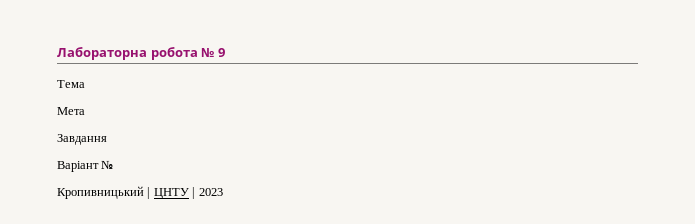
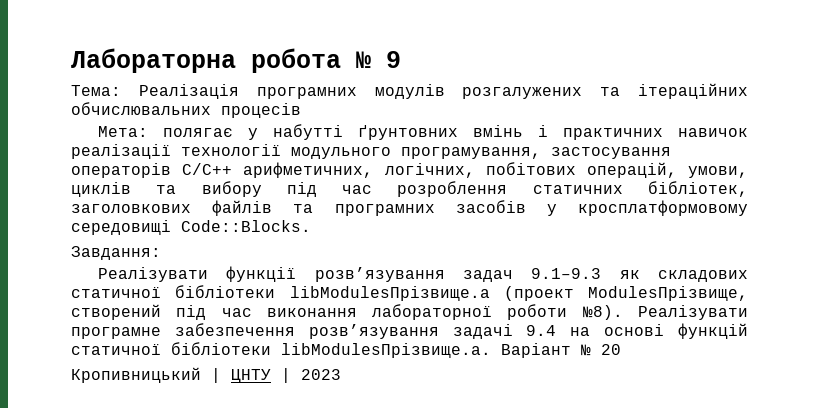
[57,80,85,88] [57,107,85,115] [57,134,107,145] Тема // Мета // Завдання // -> [71,83,748,99] [71,102,301,118] [97,124,748,140] [71,144,671,159] [71,162,748,178] [71,181,748,197] [71,200,748,216] [71,220,311,235] [71,246,161,260] [97,266,748,282] [71,285,748,301] [71,304,748,320] [71,323,748,339] [71,342,491,358] Тема: Реалізація програмних модулів розгалужених та ітераційних обчислювальних процесів // Мета: полягає у набутті ґрунтовних вмінь і практичних навичок реалізації технології модульного програмування, застосування операторів С/С++ арифметичних, логічних, побітових операцій, умови, циклів та вибору під час розроблення статичних бібліотек, заголовкових файлів та програмних засобів у кросплатформовому середовищі Code::Blocks. // Завдання: // Реалізувати функції розв’язування задач 9.1–9.3 як складових статичної бібліотеки libModulesПрізвище.а (проект ModulesПрізвище, створений під час виконання лабораторної роботи №8). Реалізувати програмне забезпечення розв’язування задачі 9.4 на основі функцій статичної бібліотеки libModulesПрізвище.а.
(114, 164) none -> [601,344,621,355] 20

